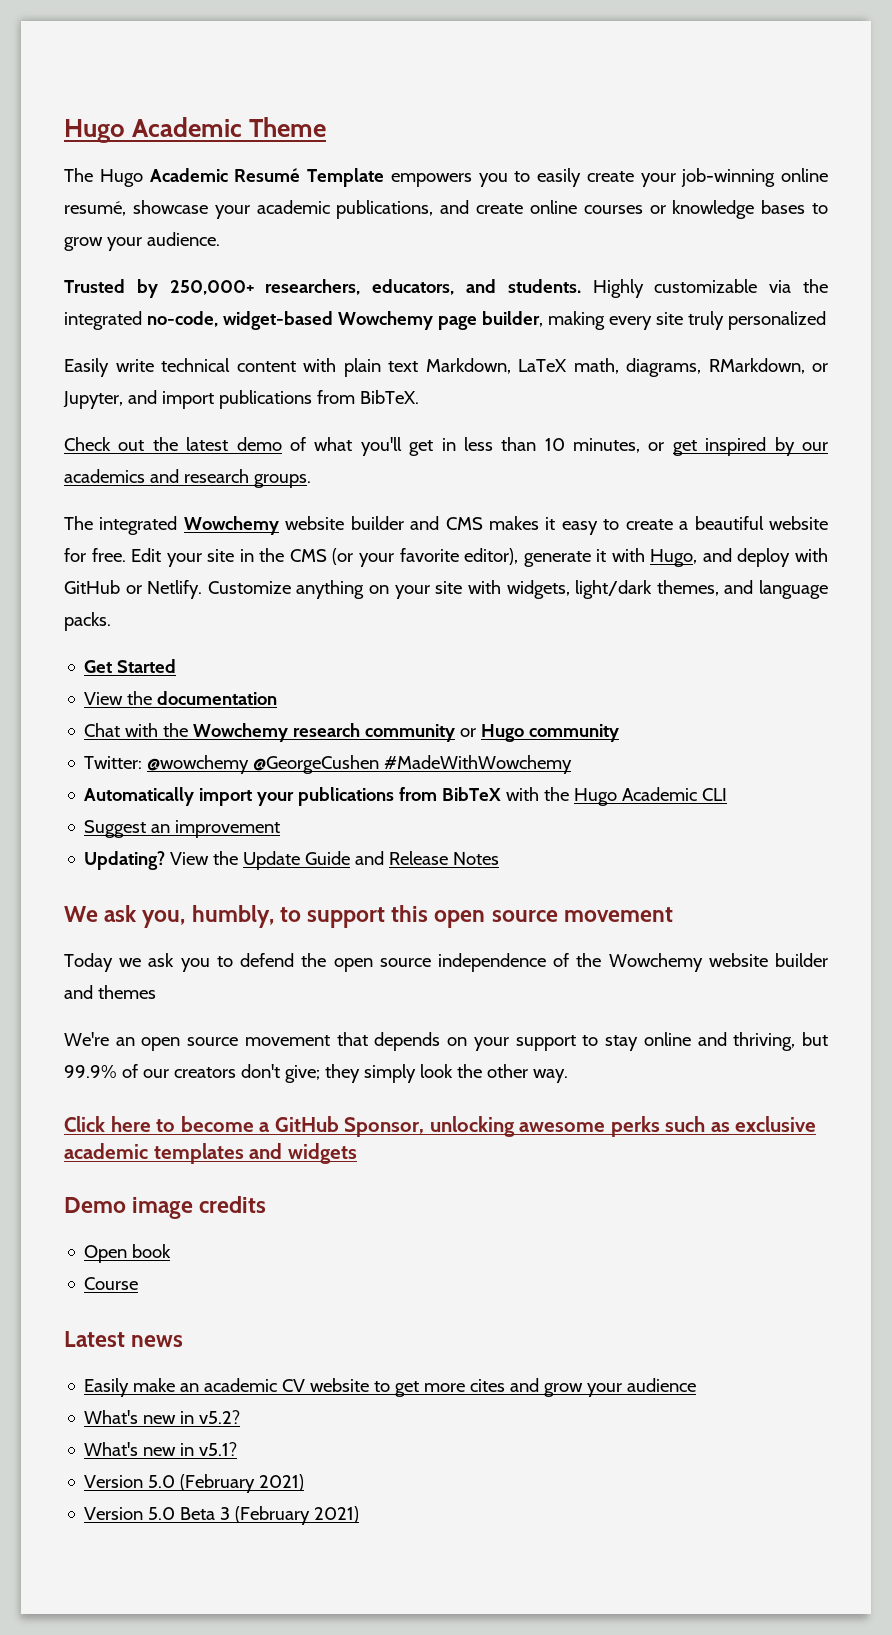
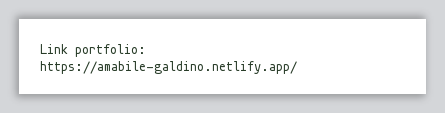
[64,117,327,143] [64,168,828,187] [64,200,829,219] [64,232,220,251] [64,279,828,298] [64,311,826,330] [64,358,828,377] [63,390,419,409] [64,437,829,456] [64,469,311,488] [64,516,828,535] [64,548,828,567] [64,580,828,599] [64,612,111,631] [84,659,177,673] [84,691,278,705] [84,723,620,742] [84,755,573,774] [84,787,728,806] [84,820,281,838] [84,851,500,870] [64,905,673,928] [64,953,829,972] [64,985,156,999] [64,1032,829,1051] [64,1064,568,1083] [64,1116,817,1137] [64,1143,357,1164] [64,1196,267,1219] [84,1244,172,1263] [84,1277,139,1290] [64,1331,184,1347] [84,1378,697,1397] [84,1410,241,1424] [84,1442,238,1456] [84,1474,305,1493] [84,1506,360,1525] Hugo Academic Theme // The Hugo Academic Resumé Template empowers you to easily create your job-winning online resumé, showcase your academic publications, and create online courses or knowledge bases to grow your audience. // Trusted by 250,000+ researchers, educators, and students. Highly customizable via the integrated no-code, widget-based Wowchemy page builder, making every site truly personalized // Easily write technical content with plain text Markdown, LaTeX math, diagrams, RMarkdown, or Jupyter, and import publications from BibTeX. // Check out the latest demo of what you'll get in less than 10 minutes, or get inspired by our academics and research groups. // The integrated Wowchemy website builder and CMS makes it easy to create a beautiful website for free. Edit your site in the CMS (or your favorite editor), generate it with Hugo, and deploy with GitHub or Netlify. Customize anything on your site with widgets, light/dark themes, and language packs. // Get Started // View the documentation // Chat with the Wowchemy research community or Hugo community // Twitter: @wowchemy @GeorgeCushen #MadeWithWowchemy // Automatically import your publications from BibTeX with the Hugo Academic CLI // Suggest an improvement // Updating? View the Update Guide and Release Notes // We ask you, humbly, to support this open source movement // Today we ask you to defend the open source independence of the Wowchemy website builder and themes // We're an open source movement that depends on your support to stay online and thriving, but 99.9% of our creators don't give; they simply look the other way. // Click here to become a GitHub Sponsor, unlocking awesome perks such as exclusive academic templates and widgets // Demo image credits // Open book // Course // Latest news // Easily make an academic CV website to get more cites and grow your audience // What's new in v5.2? // What's new in v5.1? // Version 5.0 (February 2021) // Version 5.0 Beta 3 (February 2021) -> [40,44,146,57] [40,61,297,74] Link portfolio: https://amabile-galdino.netlify.app/

